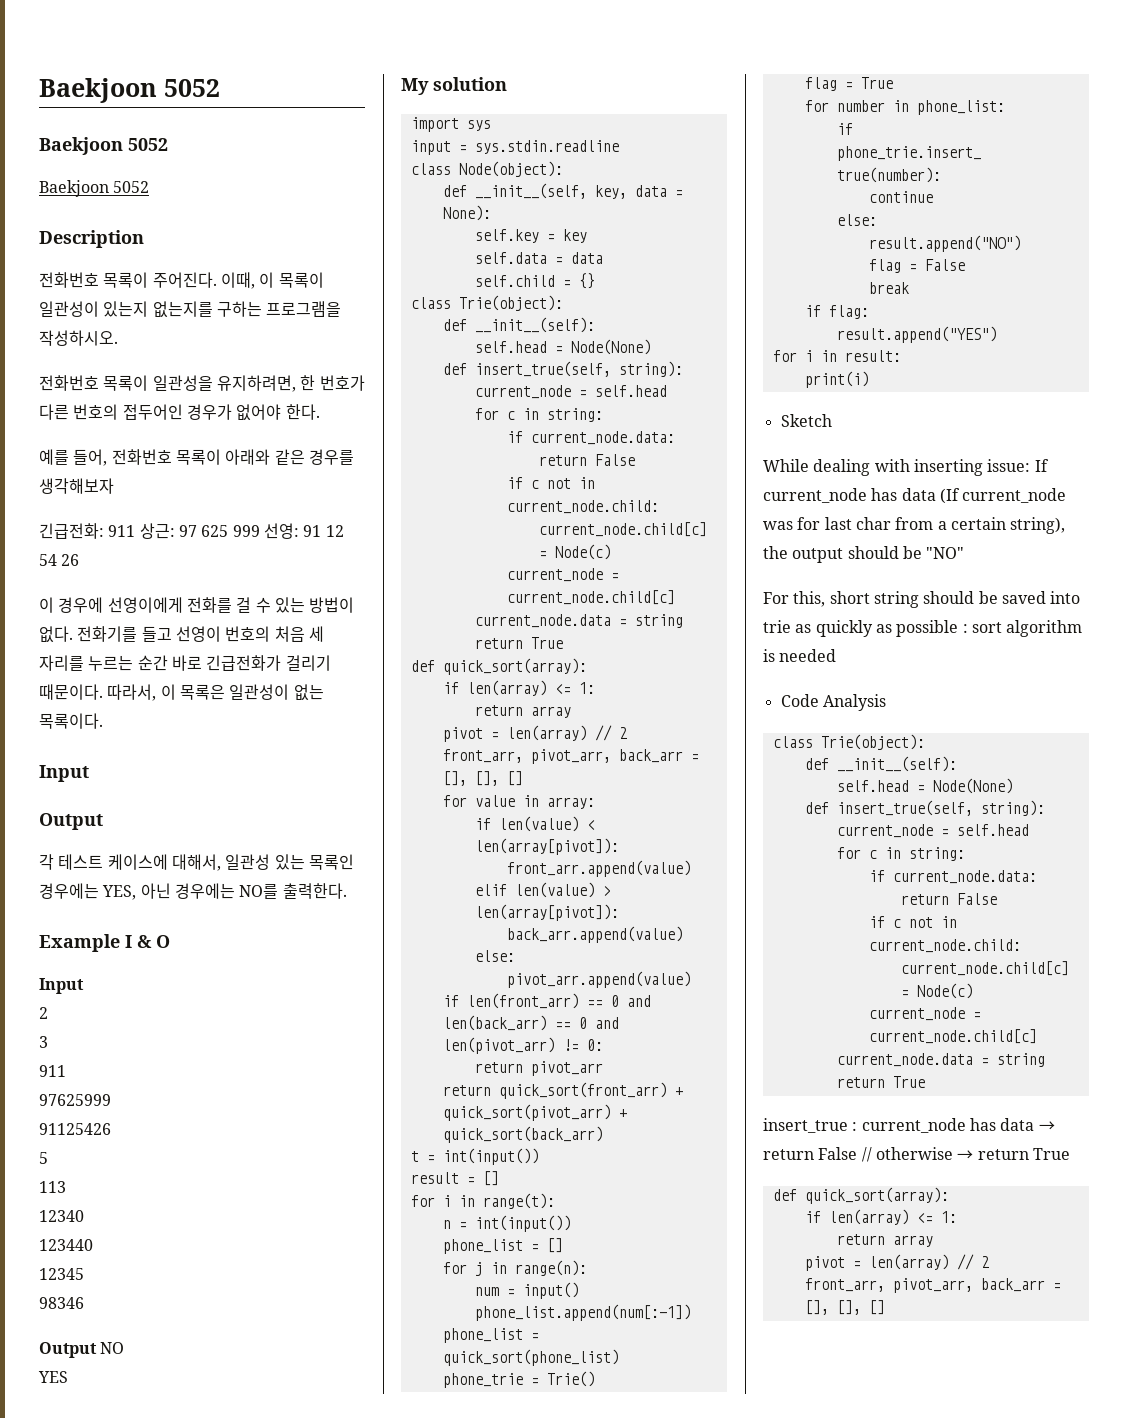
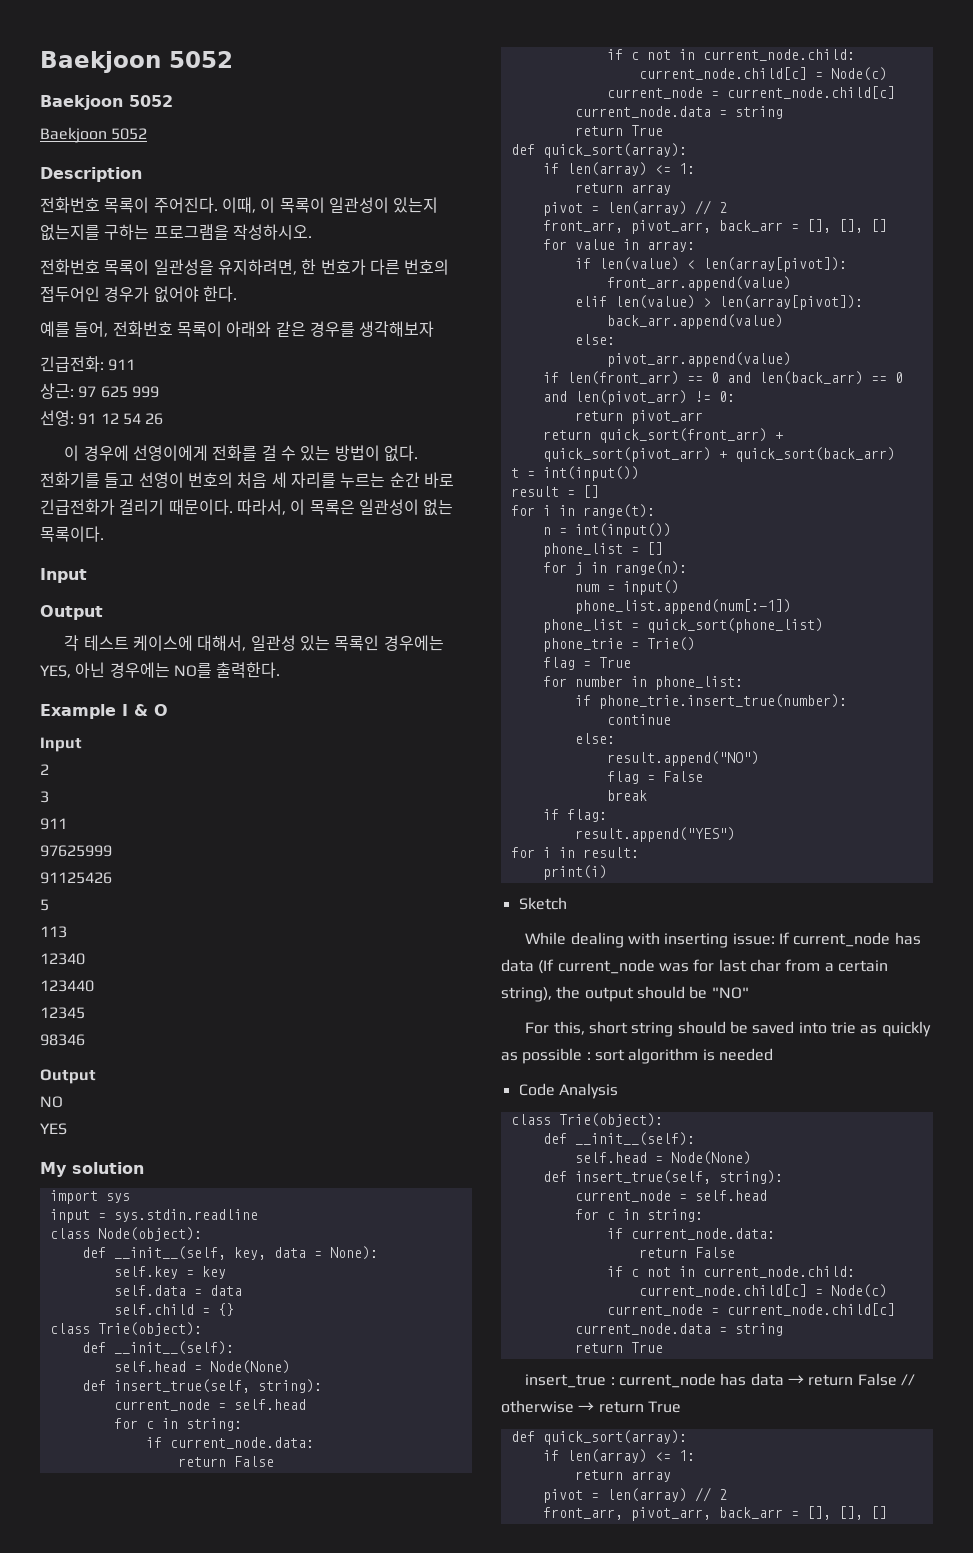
(136, 531) none -> (136, 365) //
(260, 531) none -> (159, 392) //
(97, 1350) none -> (96, 1076) //

